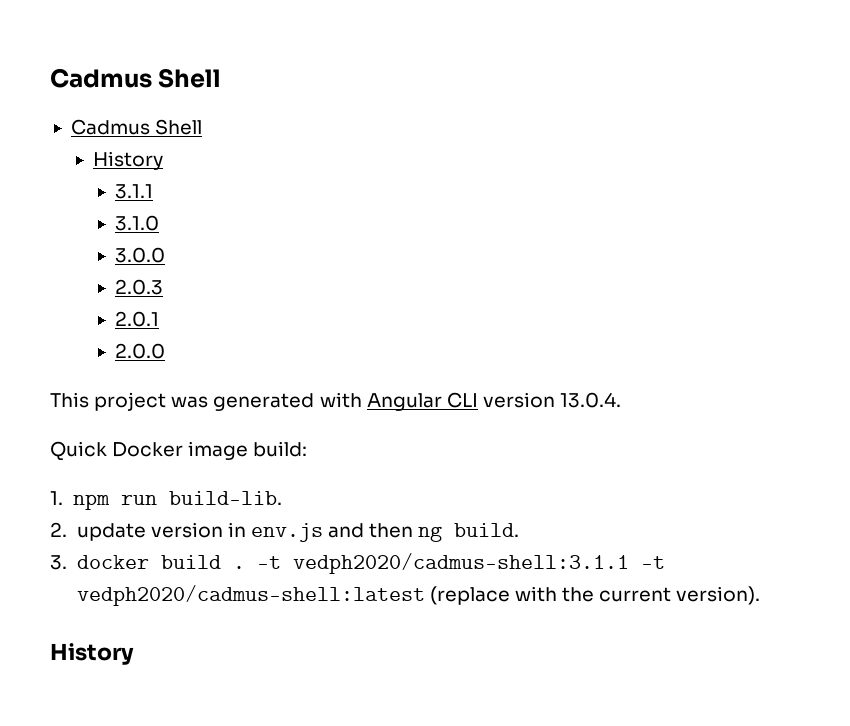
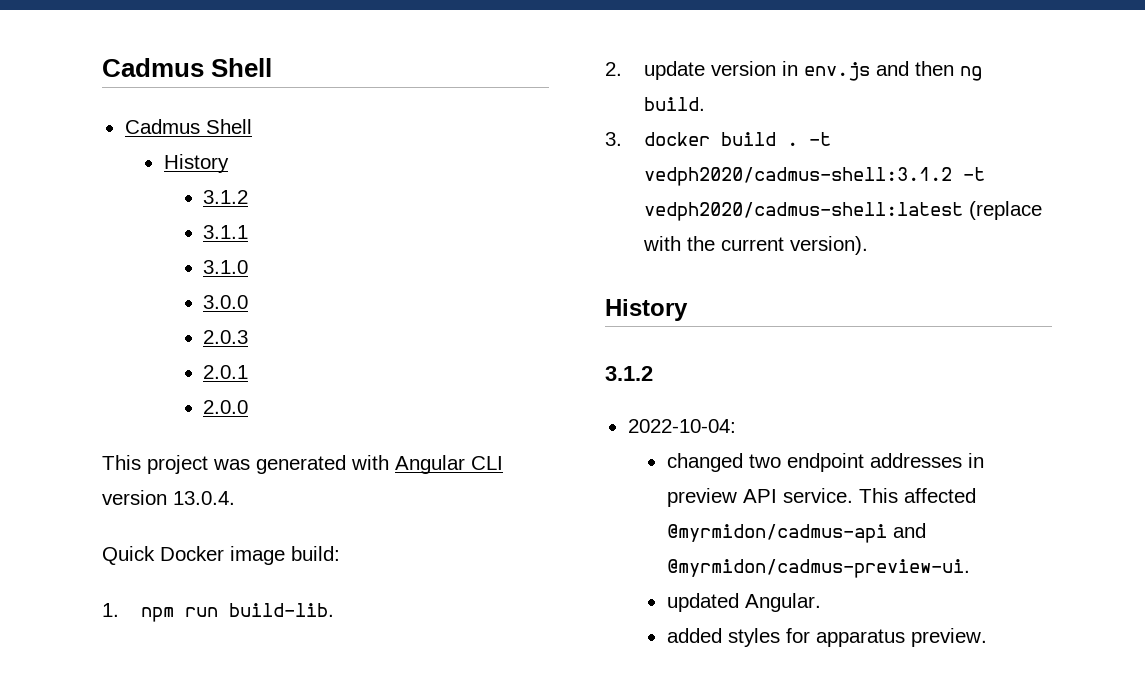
(164, 160) none -> [203,190,249,204] // 3.1.2
[292,553,629,574] vedph2020/cadmus-shell:3.1.1 -> [644,167,953,186] vedph2020/cadmus-shell:3.1.2
(134, 654) none -> [605,366,653,381] [627,419,736,433] [666,453,984,472] [666,488,976,507] [666,523,926,543] [666,559,970,578] [666,593,821,612] [666,628,987,647] // 3.1.2 // 2022-10-04: // changed two endpoint addresses in preview API service. This affected @myrmidon/cadmus-api and @myrmidon/cadmus-preview-ui. // updated Angular. // added styles for apparatus preview.

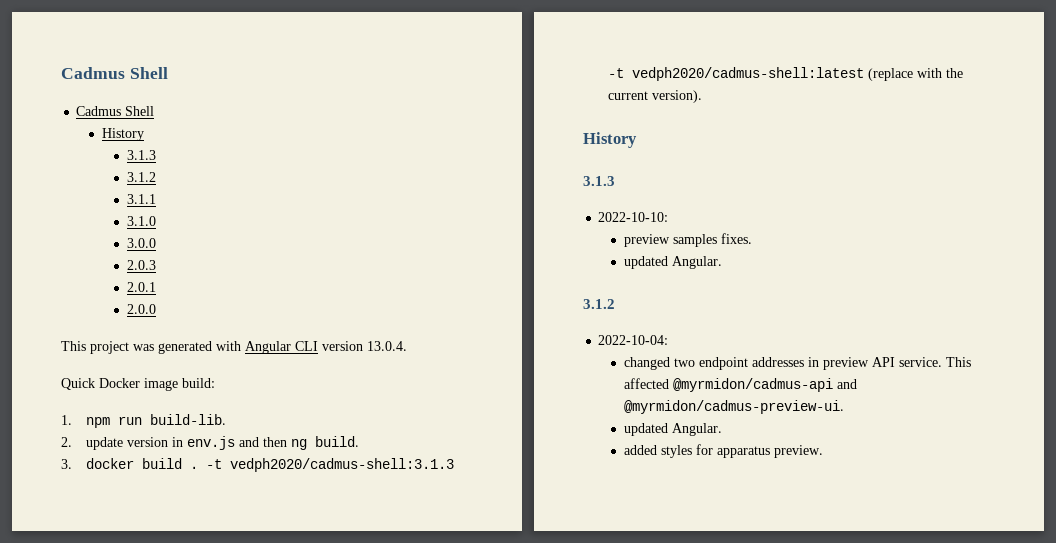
(229, 163) none -> [126,150,156,160] // 3.1.3
[644,167,953,186] vedph2020/cadmus-shell:3.1.2 -> [230,458,455,472] vedph2020/cadmus-shell:3.1.3
(688, 310) none -> [583,176,615,186] [598,212,669,222] [623,233,752,247] [623,256,722,269] // 3.1.3 // 2022-10-10: // preview samples fixes. // updated Angular.

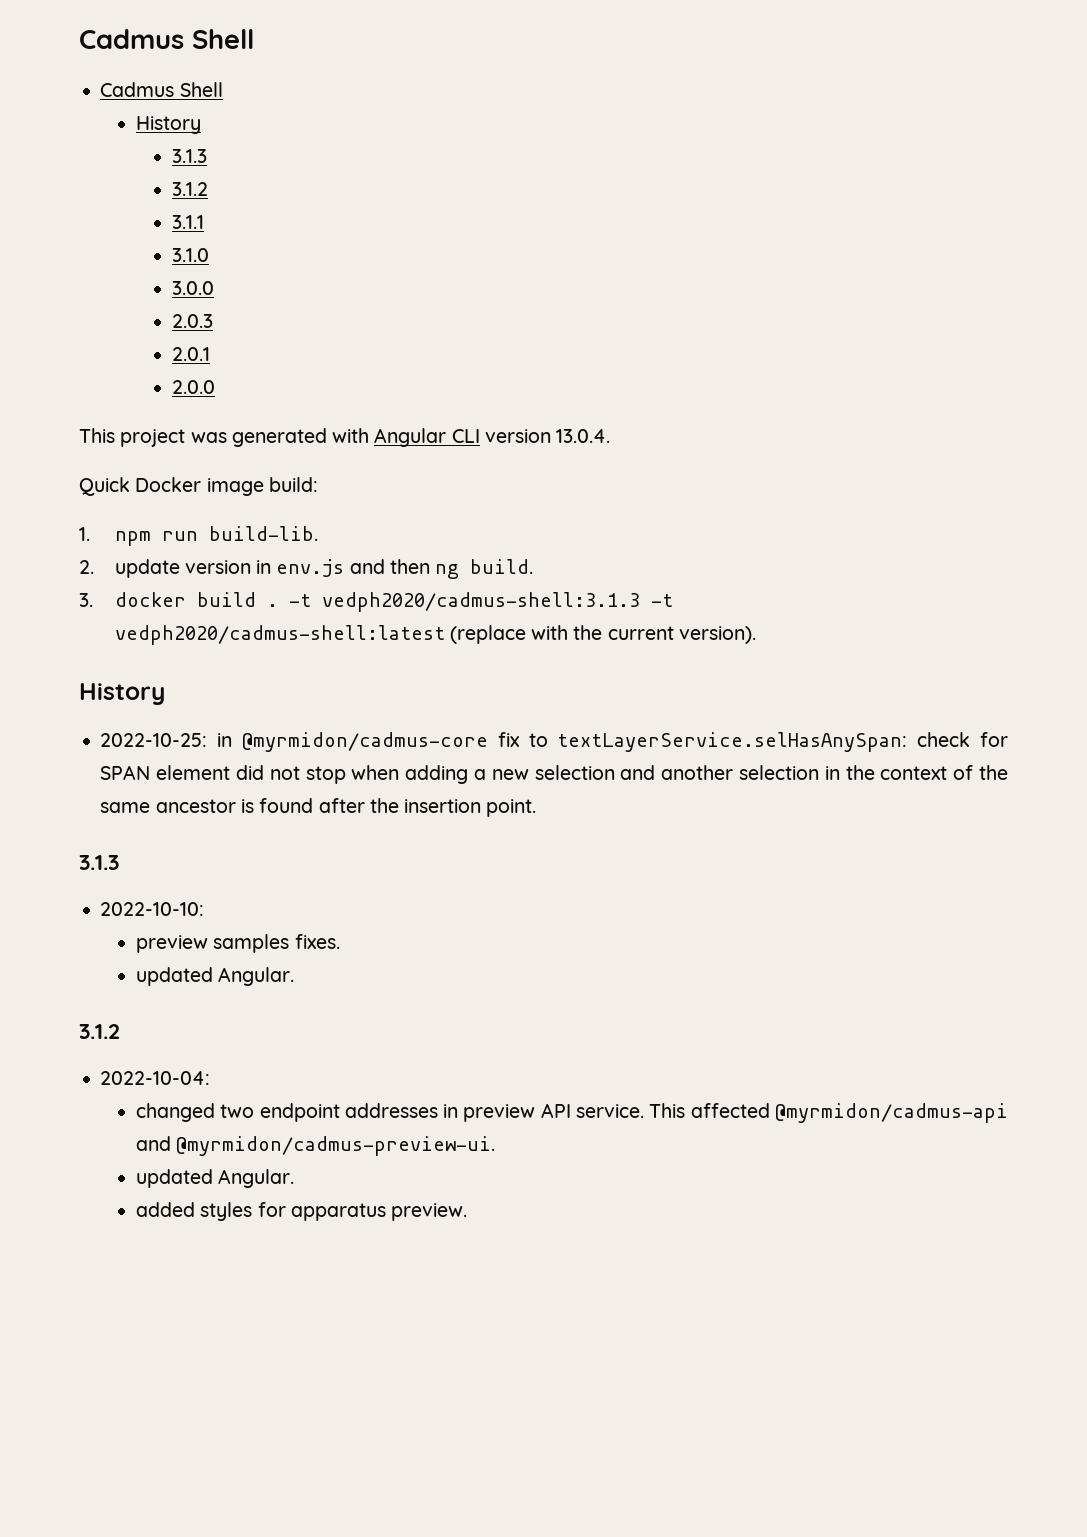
(637, 140) none -> [100,732,1008,752] [100,765,1008,784] [100,798,537,817] // 2022-10-25: in @myrmidon/cadmus-core fix to textLayerService.selHasAnySpan: check for SPAN element did not stop when adding a new selection and another selection in the context of the same ancestor is found after the insertion point.

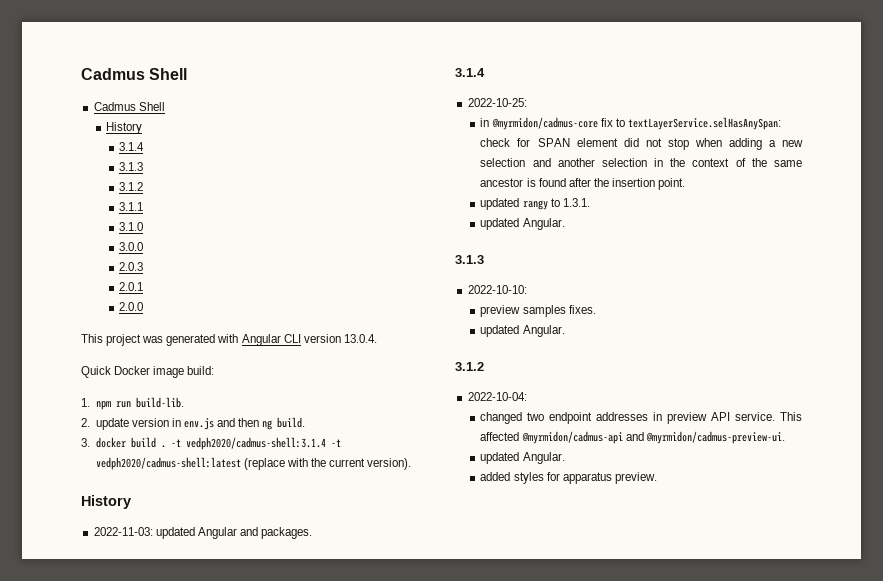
(201, 125) none -> [119,142,145,151] // 3.1.4
[321,592,640,612] vedph2020/cadmus-shell:3.1.3 -> [185,437,326,450] vedph2020/cadmus-shell:3.1.4
(165, 694) none -> [93,527,313,539] [455,68,485,77] // 2022-11-03: updated Angular and packages. // 3.1.4
(208, 740) none -> (527, 102) //
(537, 808) none -> [480,198,590,210] [480,218,565,230] // updated rangy to 1.3.1. // updated Angular.

